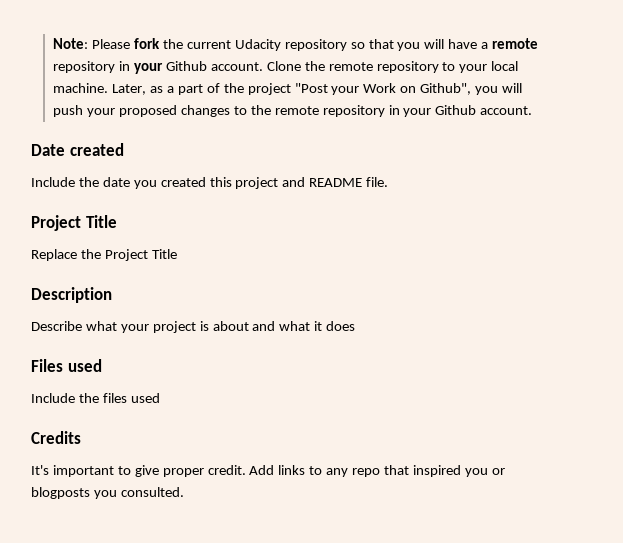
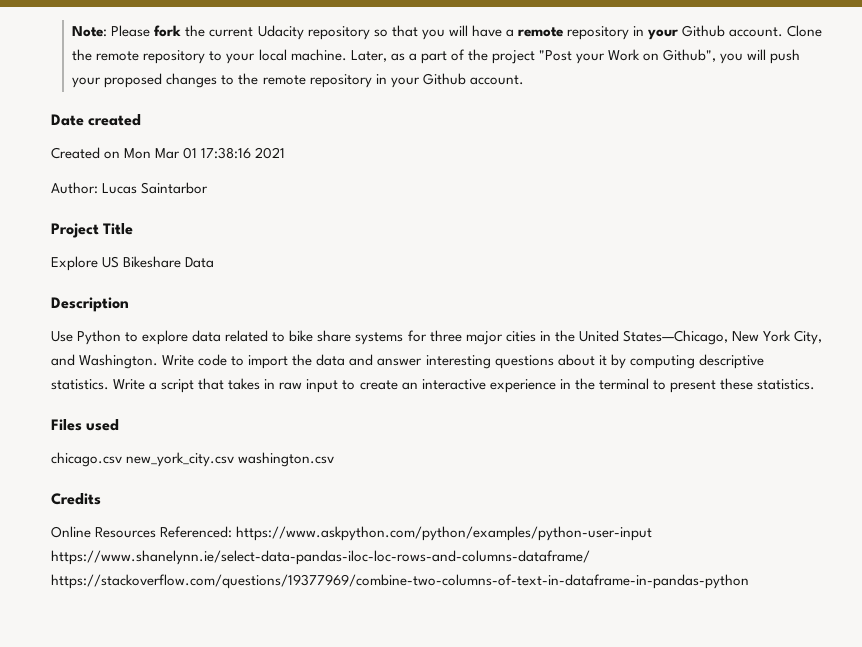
[31,177,389,189] [31,215,117,231] [31,249,177,261] [31,287,112,303] [31,321,356,333] [31,359,102,372] [31,393,160,403] [31,431,81,444] [31,465,505,477] [31,487,184,499] Include the date you created this project and README file. // Project Title // Replace the Project Title // Description // Describe what your project is about and what it does // Files used // Include the files used // Credits // It's important to give proper credit. Add links to any repo that inspired you or blogposts you consulted. -> [51,147,286,159] [51,182,209,194] [51,223,134,238] [51,256,215,271] [51,297,129,312] [51,330,822,345] [51,354,764,369] [51,378,815,393] [51,419,120,431] [51,452,335,467] [51,493,101,505] [51,526,653,541] [51,550,590,565] [51,574,749,589] Created on Mon Mar 01 17:38:16 2021 // Author: Lucas Saintarbor // Project Title // Explore US Bikeshare Data // Description // Use Python to explore data related to bike share systems for three major cities in the United States—Chicago, New York City, and Washington. Write code to import the data and answer interesting questions about it by computing descriptive statistics. Write a script that takes in raw input to create an interactive experience in the terminal to present these statistics. // Files used // chicago.csv new_york_city.csv washington.csv // Credits // Online Resources Referenced: https://www.askpython.com/python/examples/python-user-input https://www.shanelynn.ie/select-data-pandas-iloc-loc-rows-and-columns-dataframe/ https://stackoverflow.com/questions/19377969/combine-two-columns-of-text-in-dataframe-in-pandas-python

